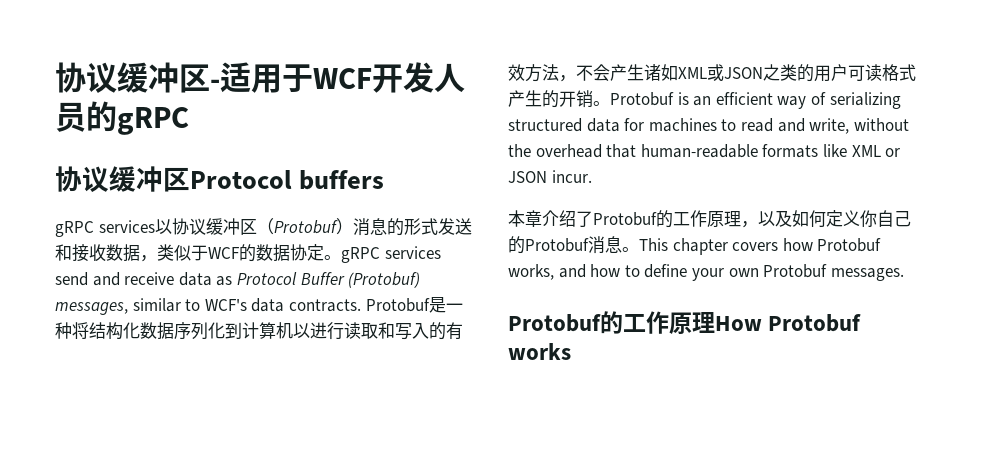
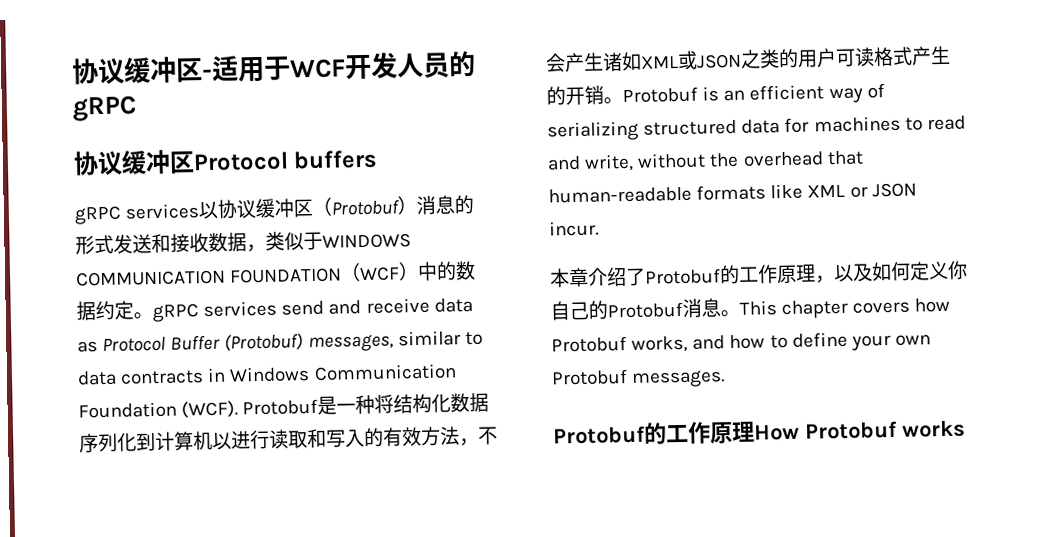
[208,244,307,262] WCF的数据协 -> [322,233,411,249] [75,260,477,287] [76,300,115,321] WINDOWS COMMUNICATION FOUNDATION（WCF）中的数据约
[204,298,361,312] WCF's data contracts. -> [77,363,457,386] [78,400,239,419] data contracts in Windows Communication Foundation (WCF).

